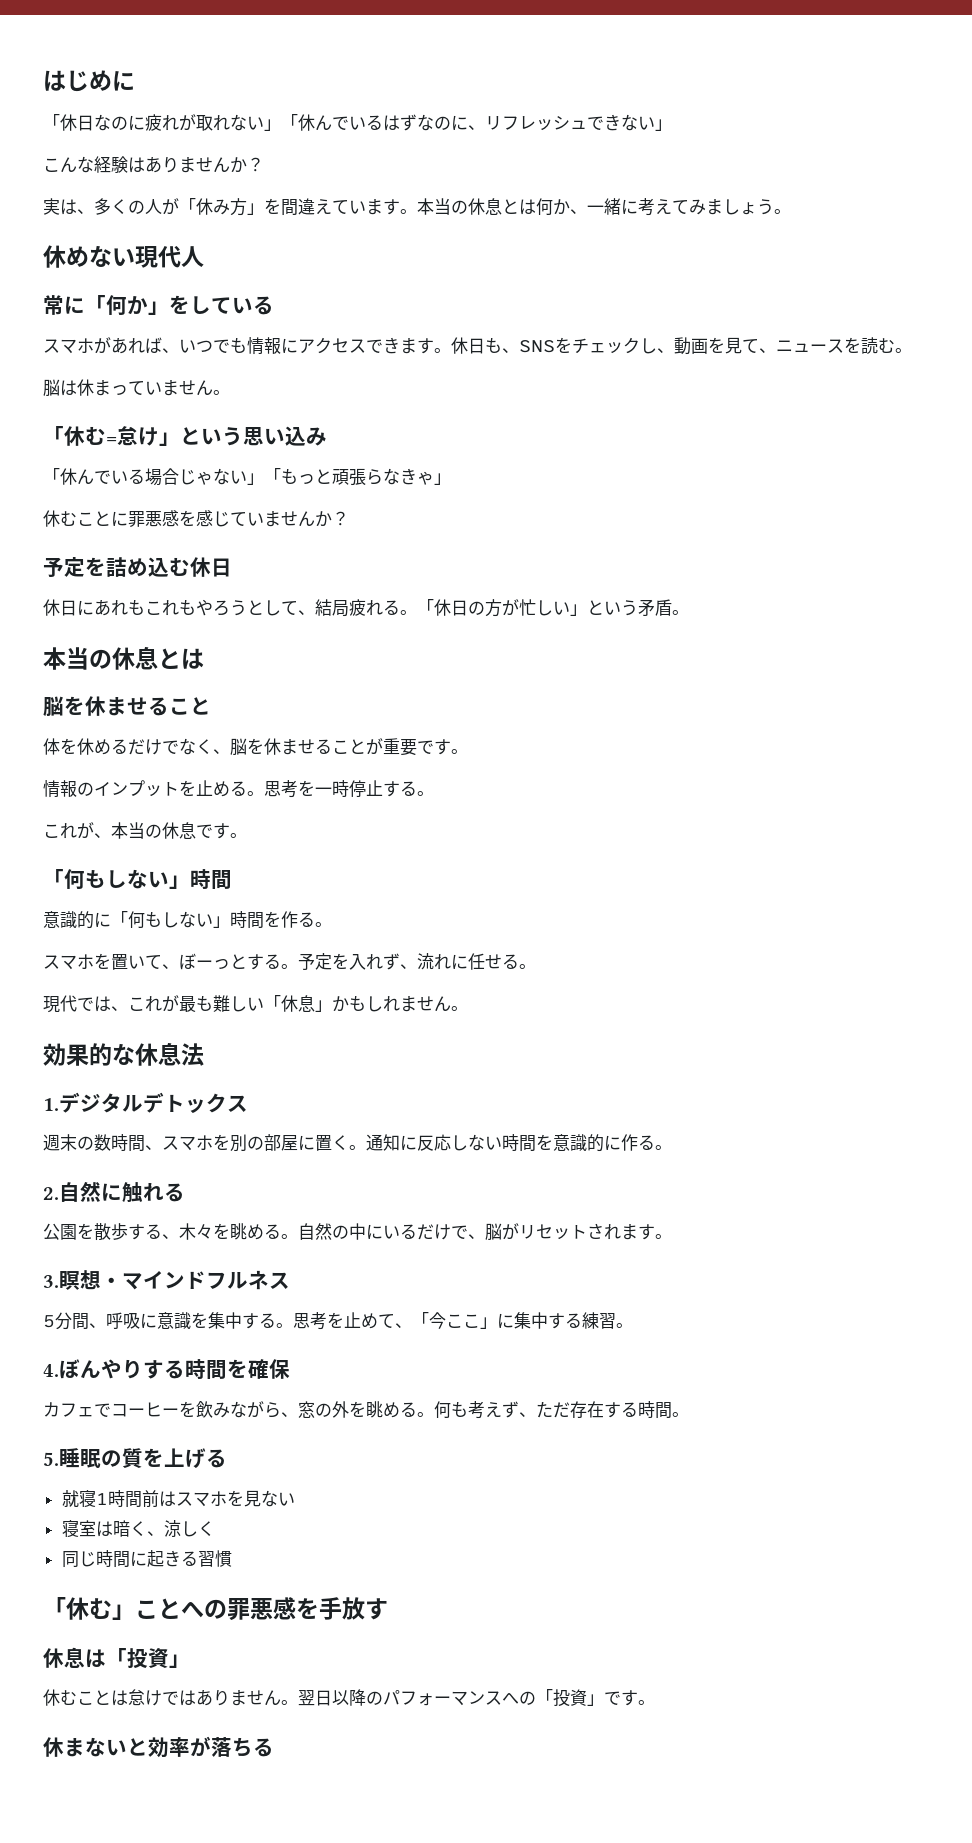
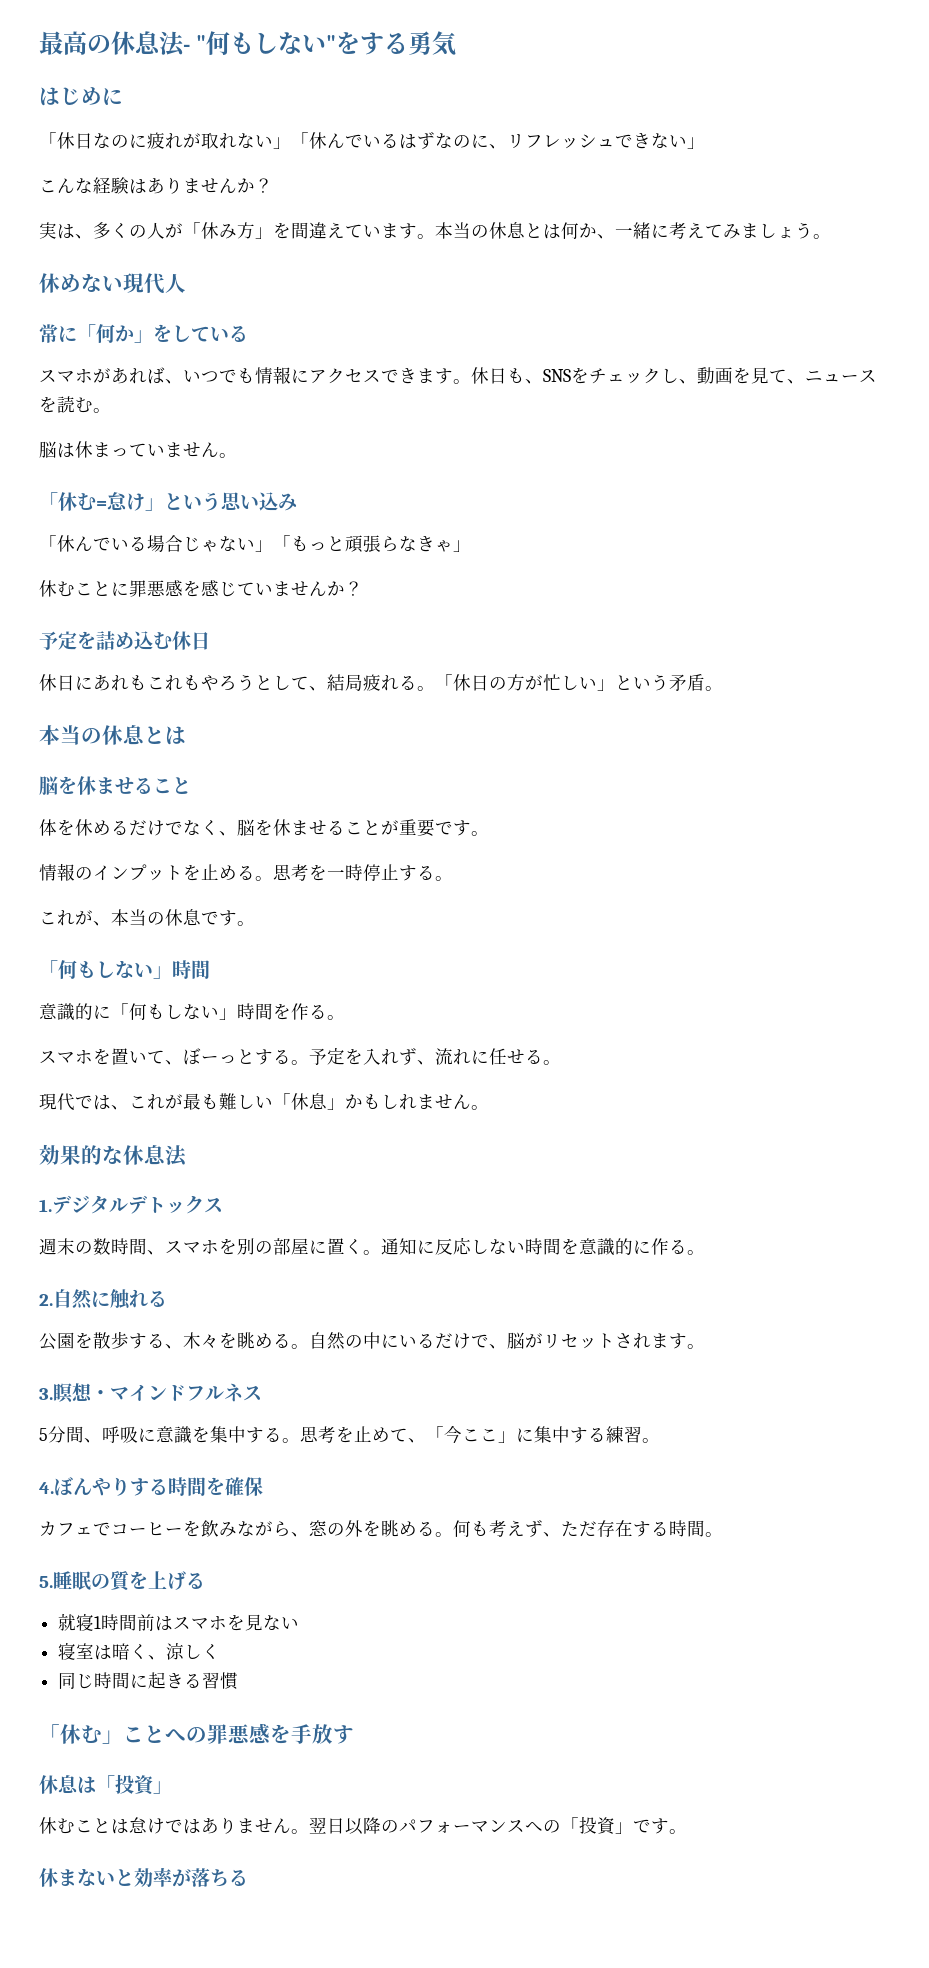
(43, 80) none -> [39,31,457,57] 最高の休息法- "何もしない"をする勇気 //

